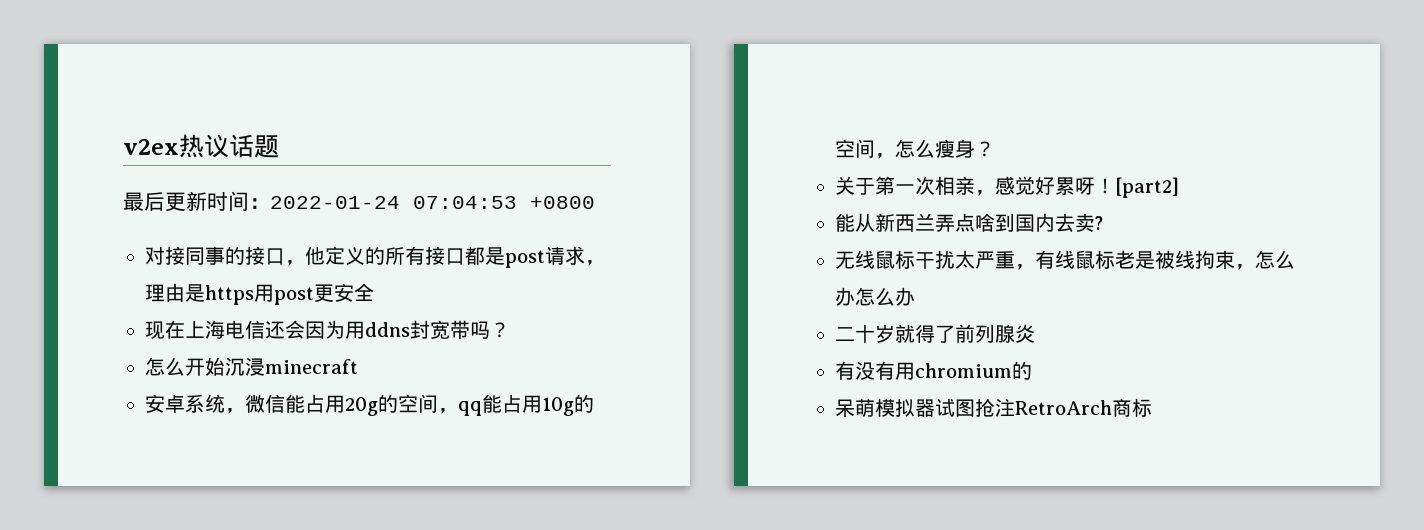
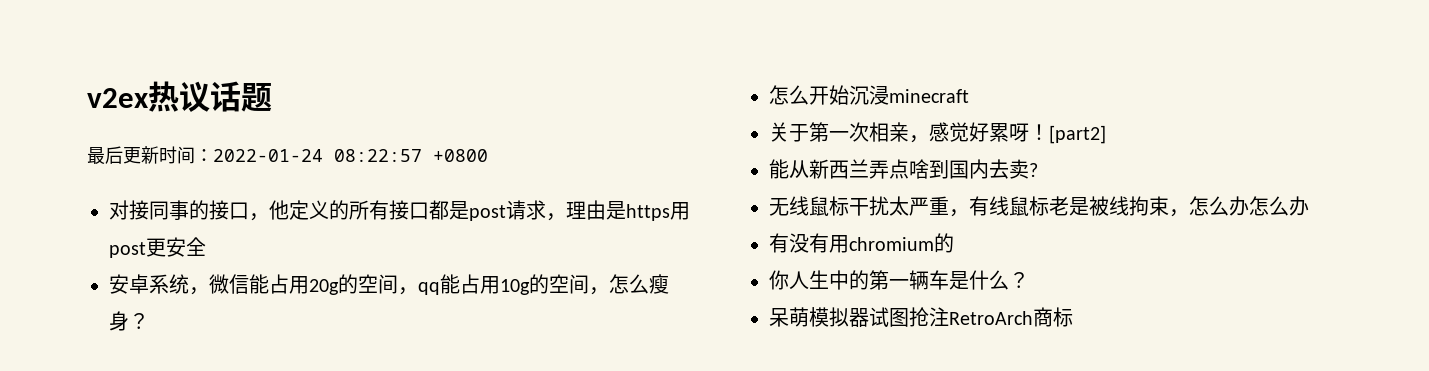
[413,196,517,209] 07:04:53 -> [334,149,422,162] 08:22:57
[145,320,510,340] [145,357,358,376] // 现在上海电信还会因为用ddns封宽带吗？ // 怎么开始沉浸minecraft -> (206, 246) none
(995, 149) none -> [769,85,969,105] // 怎么开始沉浸minecraft
[835,324,1035,343] // 二十岁就得了前列腺炎 -> (1309, 206) none
(1032, 370) none -> [769,270,1029,290] // 你人生中的第一辆车是什么？

